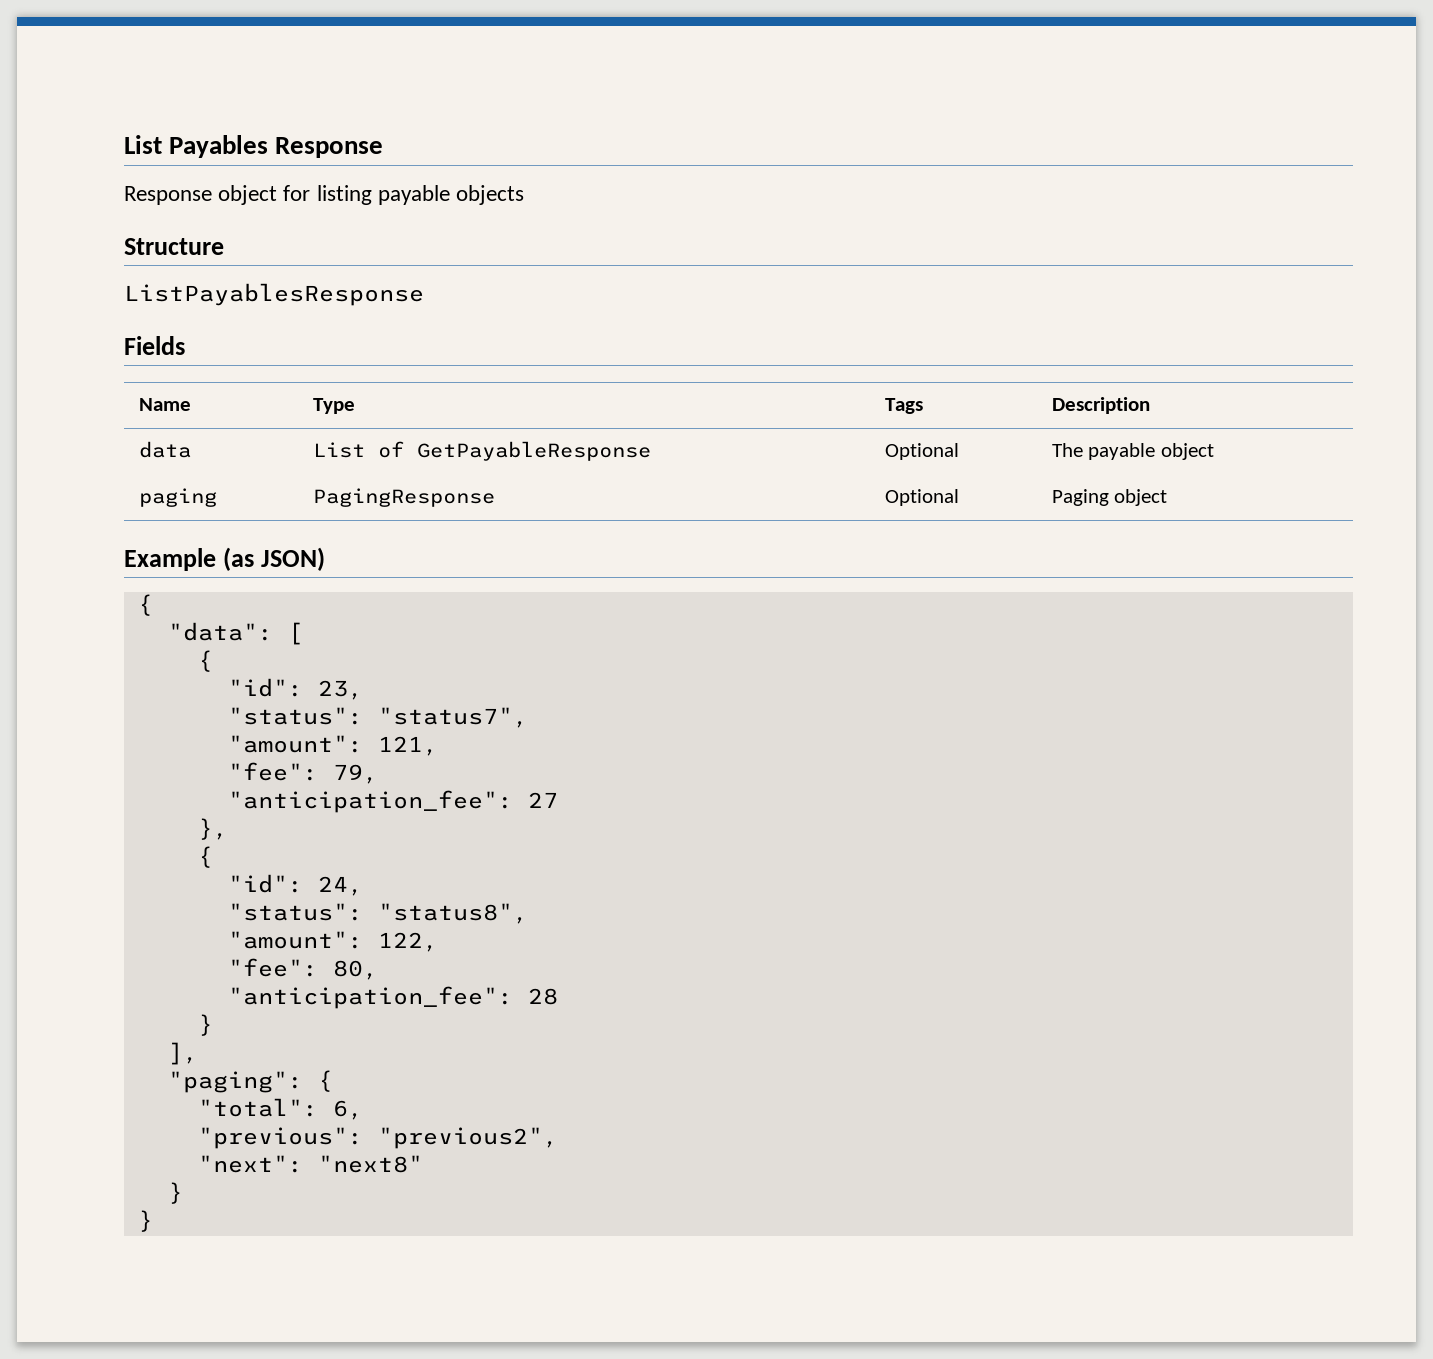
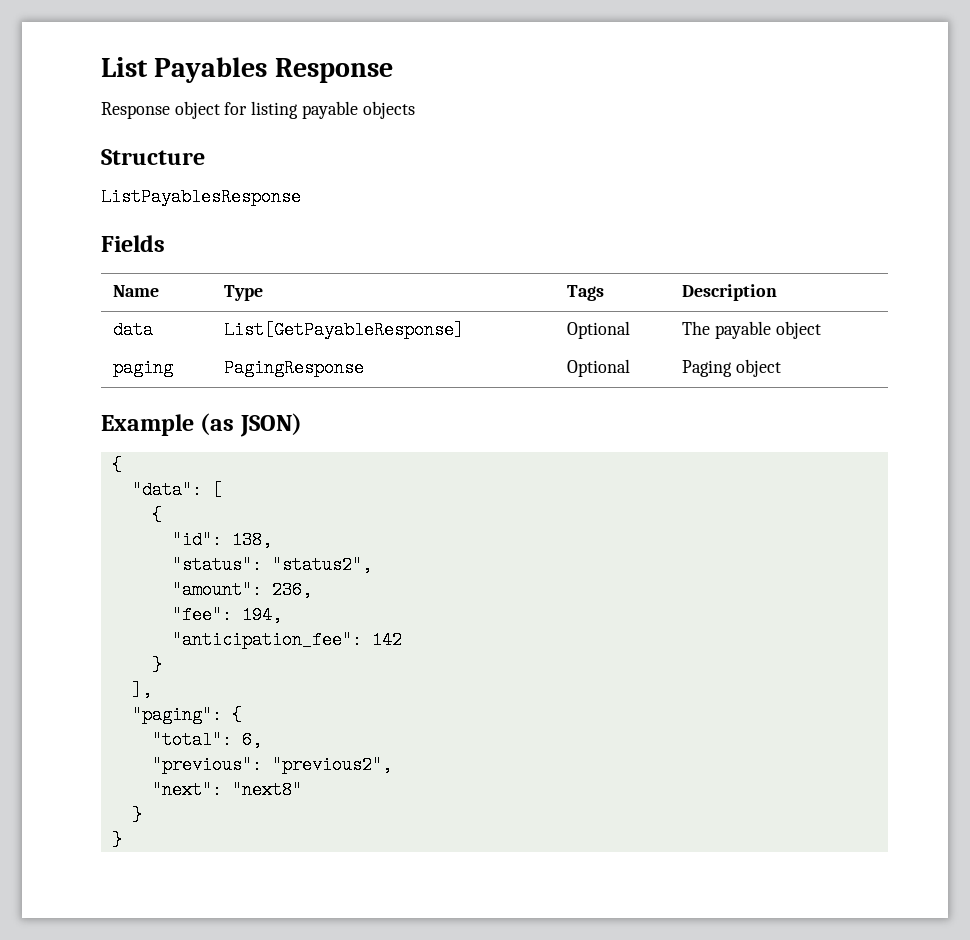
[312,441,651,461] List of GetPayableResponse -> [224,321,465,339] List[GetPayableResponse]
[317,680,363,700] [227,707,528,728] [227,735,438,756] [227,762,378,784] [227,790,558,813] [197,818,228,840] [197,846,213,868] [227,874,363,896] [227,903,528,924] [227,931,438,952] [227,958,378,980] [227,986,558,1009] 23, // "status": "status7", // "amount": 121, // "fee": 79, // "anticipation_fee": 27 // }, // { // "id": 24, // "status": "status8", // "amount": 122, // "fee": 80, // "anticipation_fee": 28 -> [231,531,272,549] [171,556,372,574] [171,581,312,599] [171,606,282,624] [171,631,402,649] 138, // "status": "status2", // "amount": 236, // "fee": 194, // "anticipation_fee": 142

